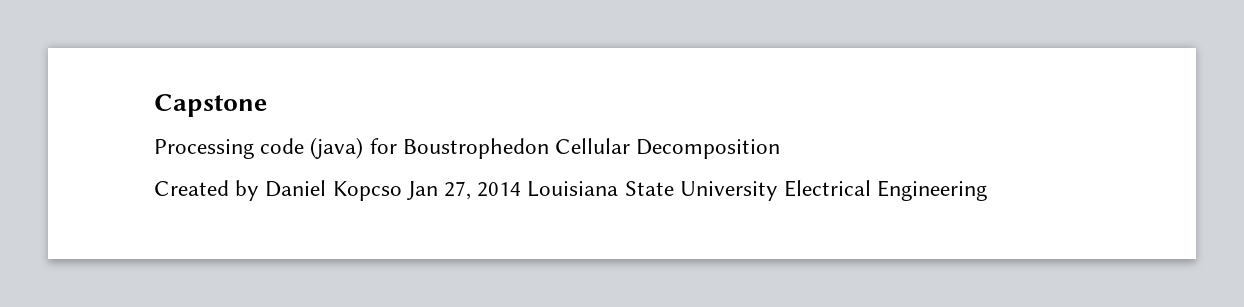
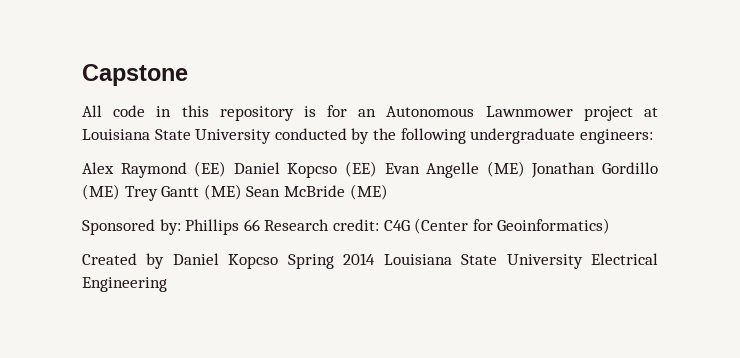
[154,137,781,159] Processing code (java) for Boustrophedon Cellular Decomposition -> [82,105,658,121] [82,128,653,144] [82,161,658,178] [82,184,388,201] [82,218,611,235] All code in this repository is for an Autonomous Lawnmower project at Louisiana State University conducted by the following undergraduate engineers: // Alex Raymond (EE) Daniel Kopcso (EE) Evan Angelle (ME) Jonathan Gordillo (ME) Trey Gantt (ME) Sean McBride (ME) // Sponsored by: Phillips 66 Research credit: C4G (Center for Geoinformatics)
[406,181,472,200] Jan 27, -> [287,254,334,269] Spring

